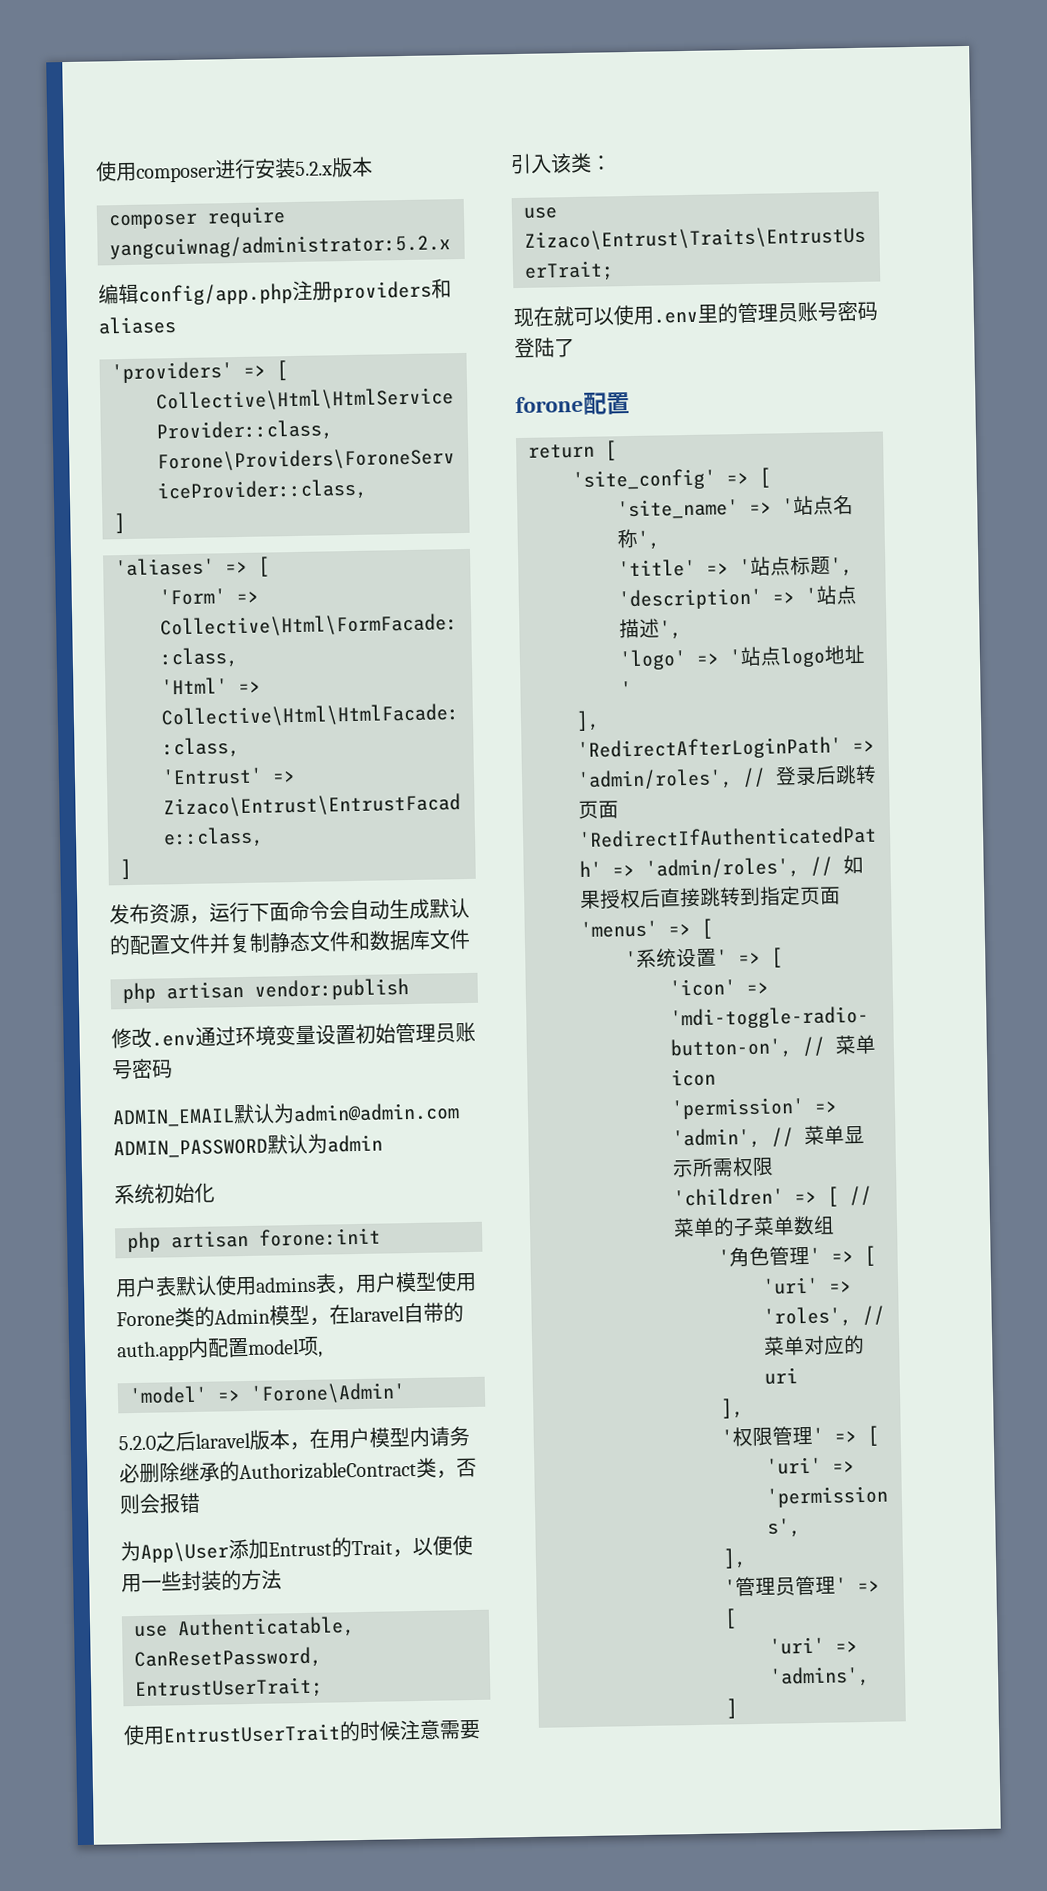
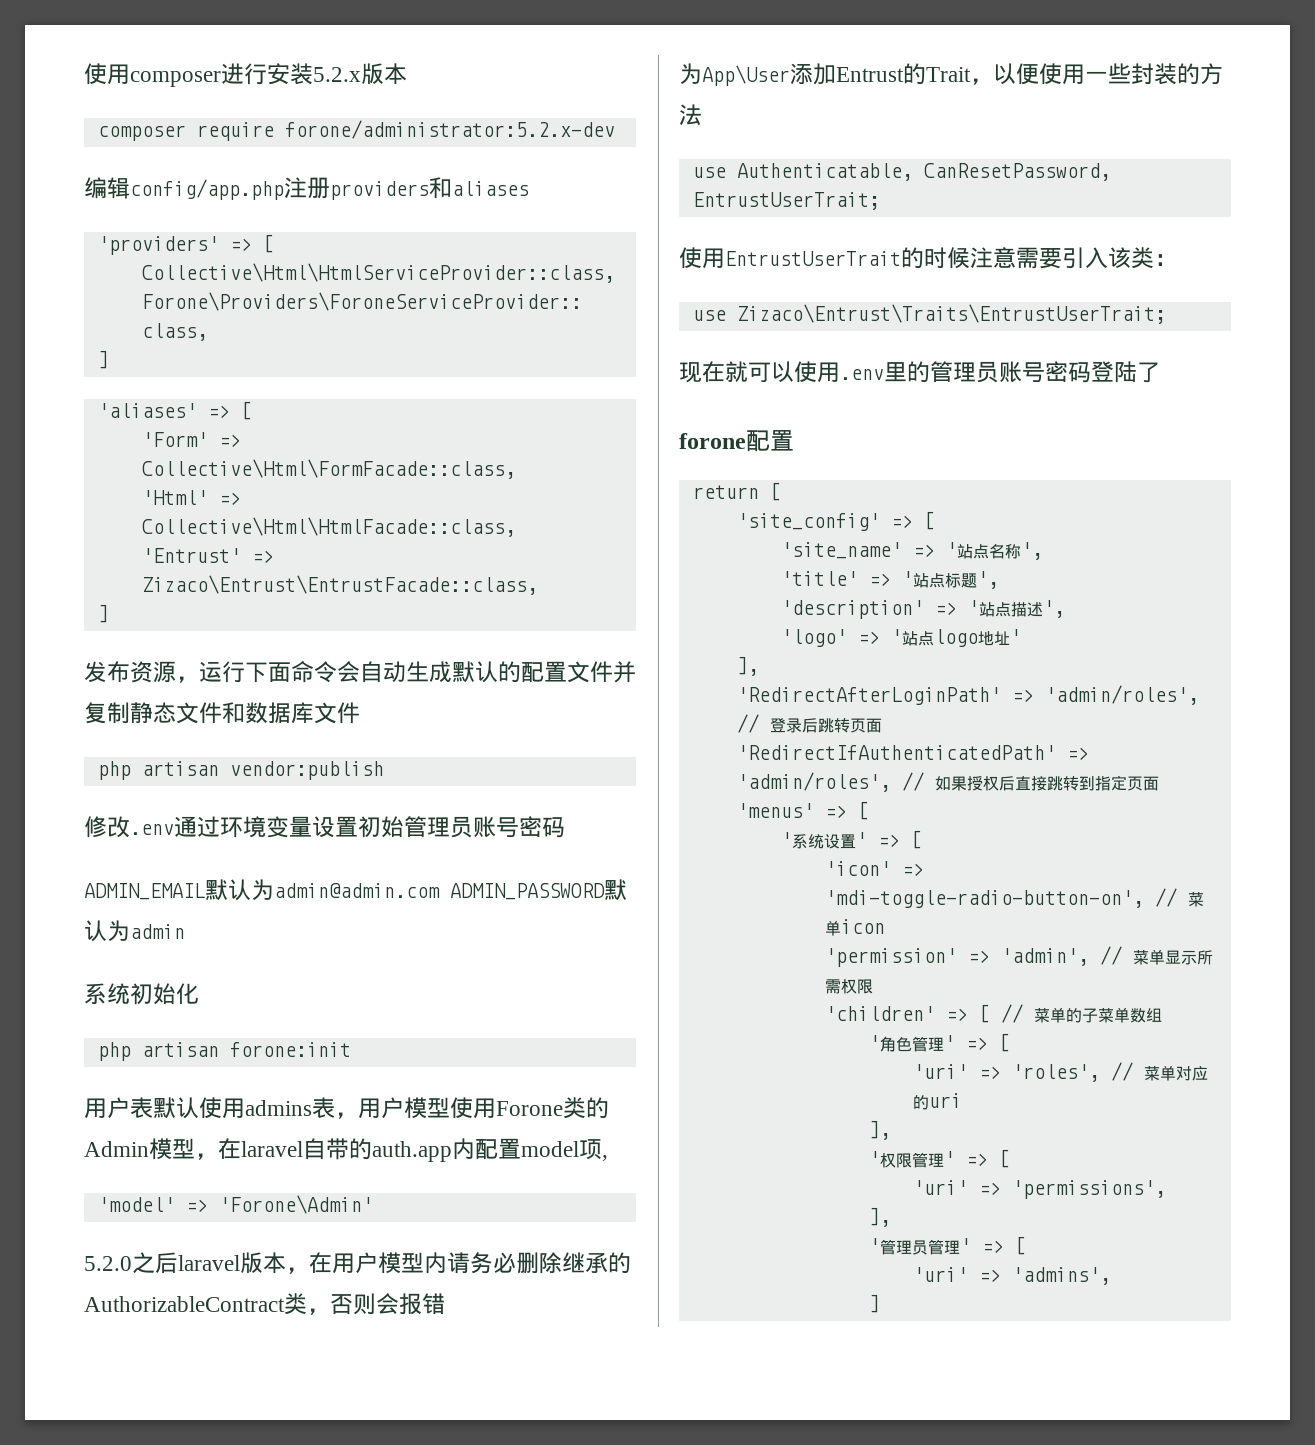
[109,233,451,260] yangcuiwnag/administrator:5.2.x -> [284,120,615,139] forone/administrator:5.2.x-dev

